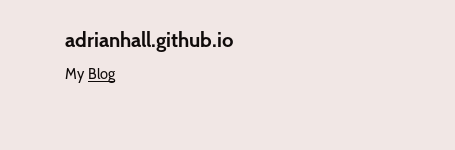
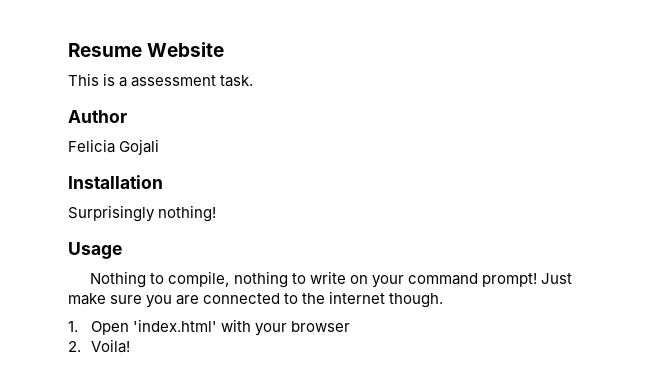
[65,31,234,52] [65,68,116,83] adrianhall.github.io // My Blog -> [68,42,225,57] [68,73,254,87] [68,110,127,123] [68,139,160,155] [68,175,163,189] [68,205,217,222] [68,242,122,259] [90,271,572,288] [68,291,444,308] [68,319,350,336] [68,339,130,353] Resume Website // This is a assessment task. // Author // Felicia Gojali // Installation // Surprisingly nothing! // Usage // Nothing to compile, nothing to write on your command prompt! Just make sure you are connected to the internet though. // 1. Open 'index.html' with your browser // 2. Voila!

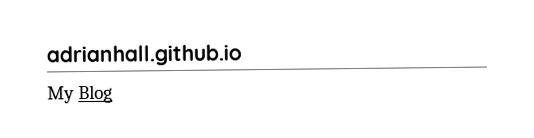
[68,42,225,57] [68,73,254,87] [68,110,127,123] [68,139,160,155] [68,175,163,189] [68,205,217,222] [68,242,122,259] [90,271,572,288] [68,291,444,308] [68,319,350,336] [68,339,130,353] Resume Website // This is a assessment task. // Author // Felicia Gojali // Installation // Surprisingly nothing! // Usage // Nothing to compile, nothing to write on your command prompt! Just make sure you are connected to the internet though. // 1. Open 'index.html' with your browser // 2. Voila! -> [46,44,242,67] [47,84,114,104] adrianhall.github.io // My Blog

